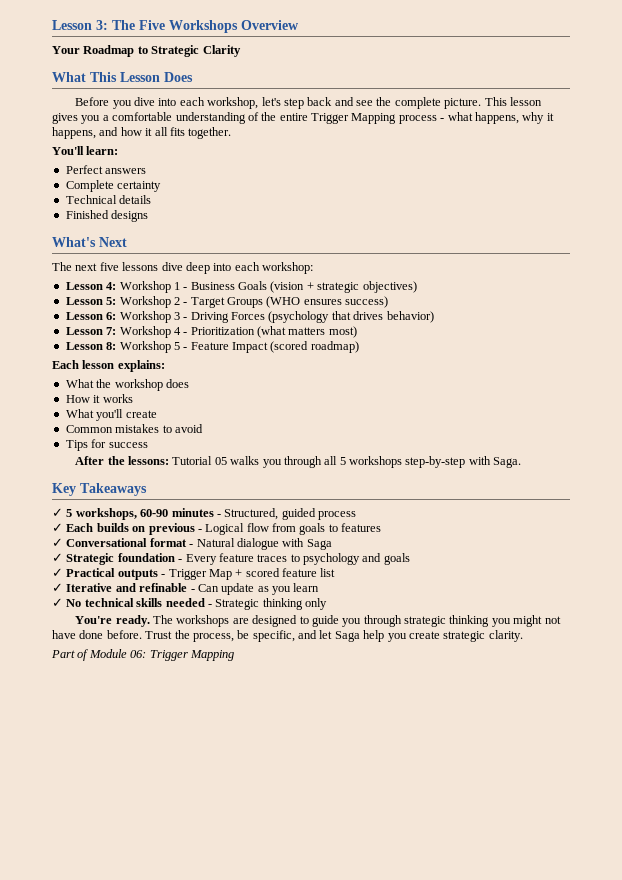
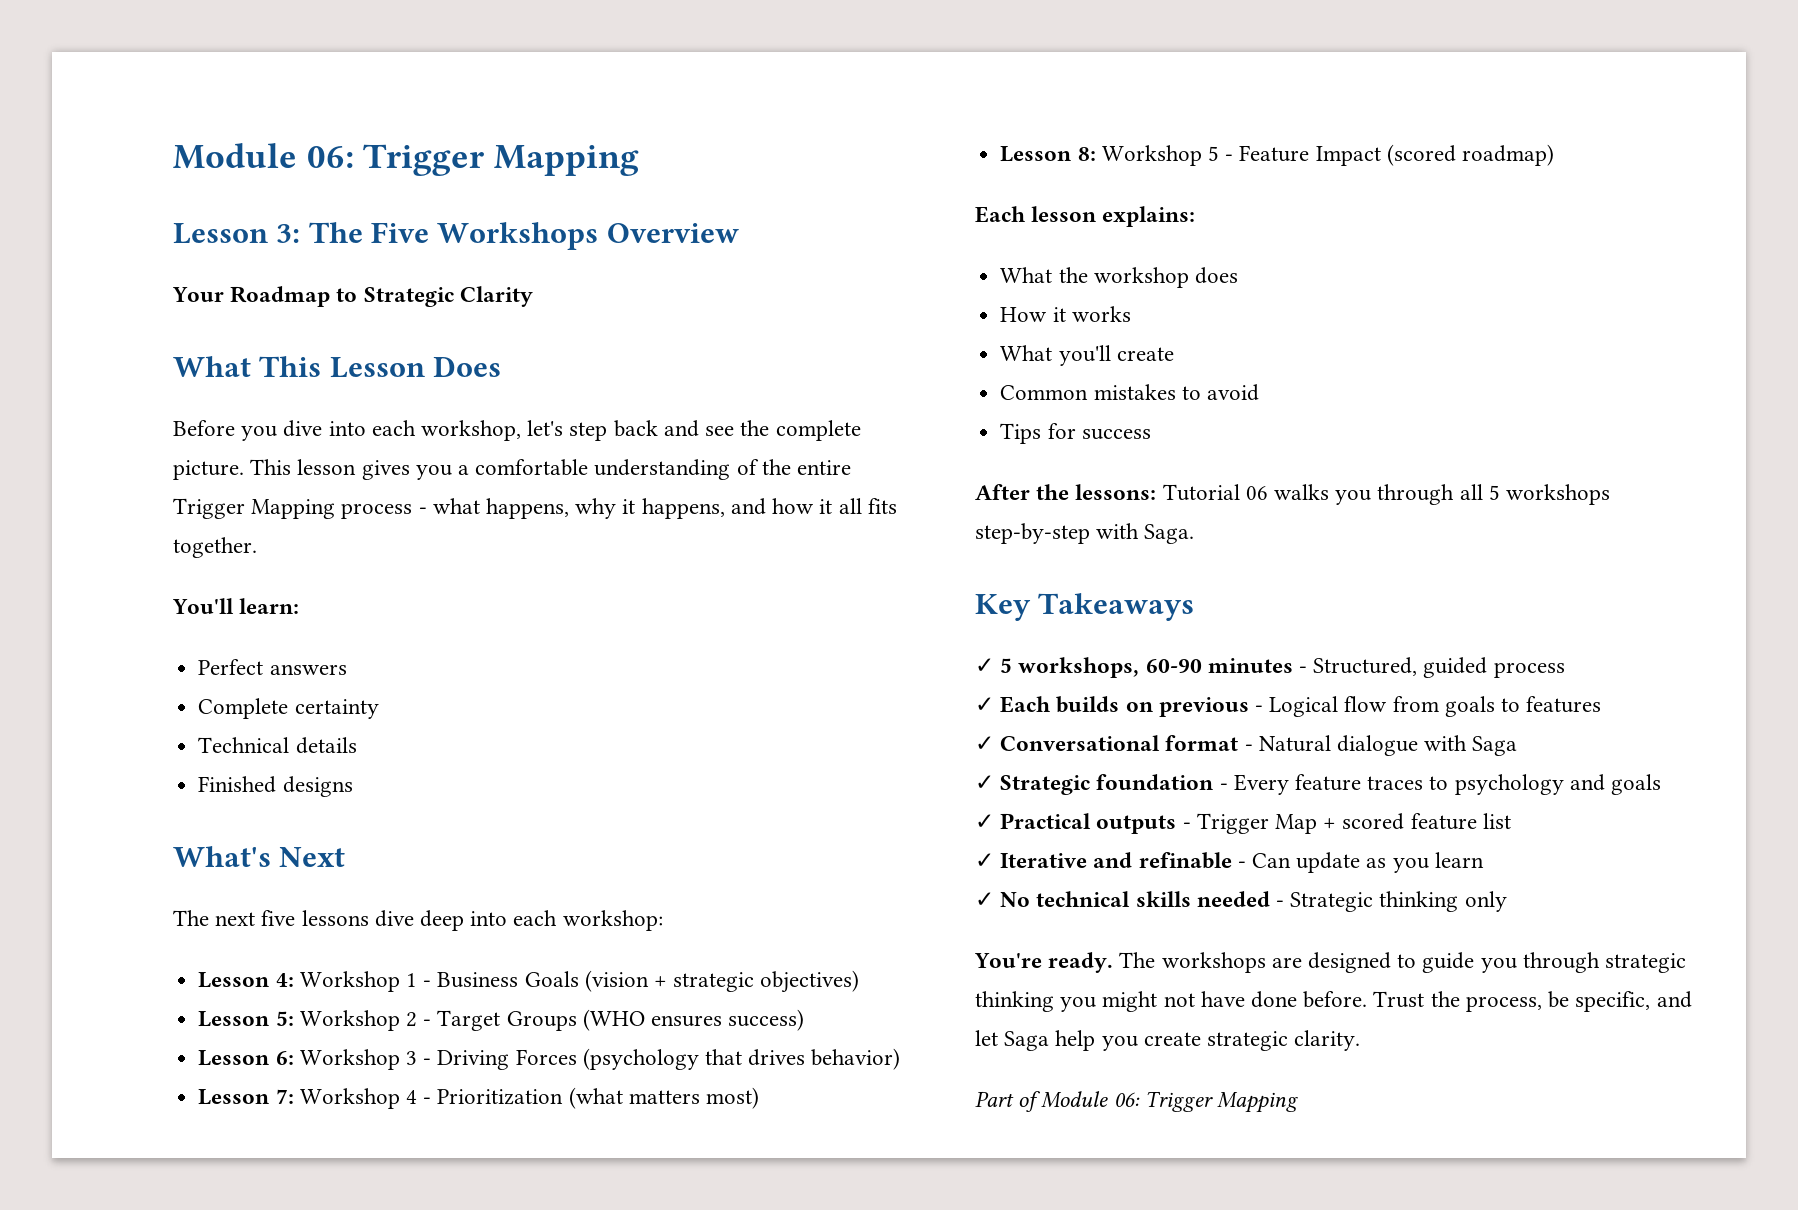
(52, 25) none -> [173,143,640,176] Module 06: Trigger Mapping //
[214,457,227,465] 05 -> [1245,486,1268,500] 06

